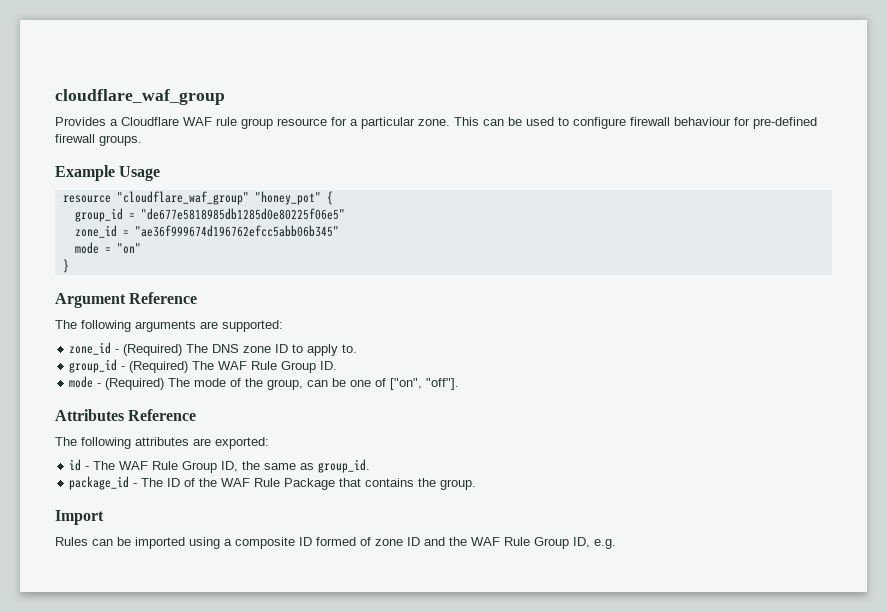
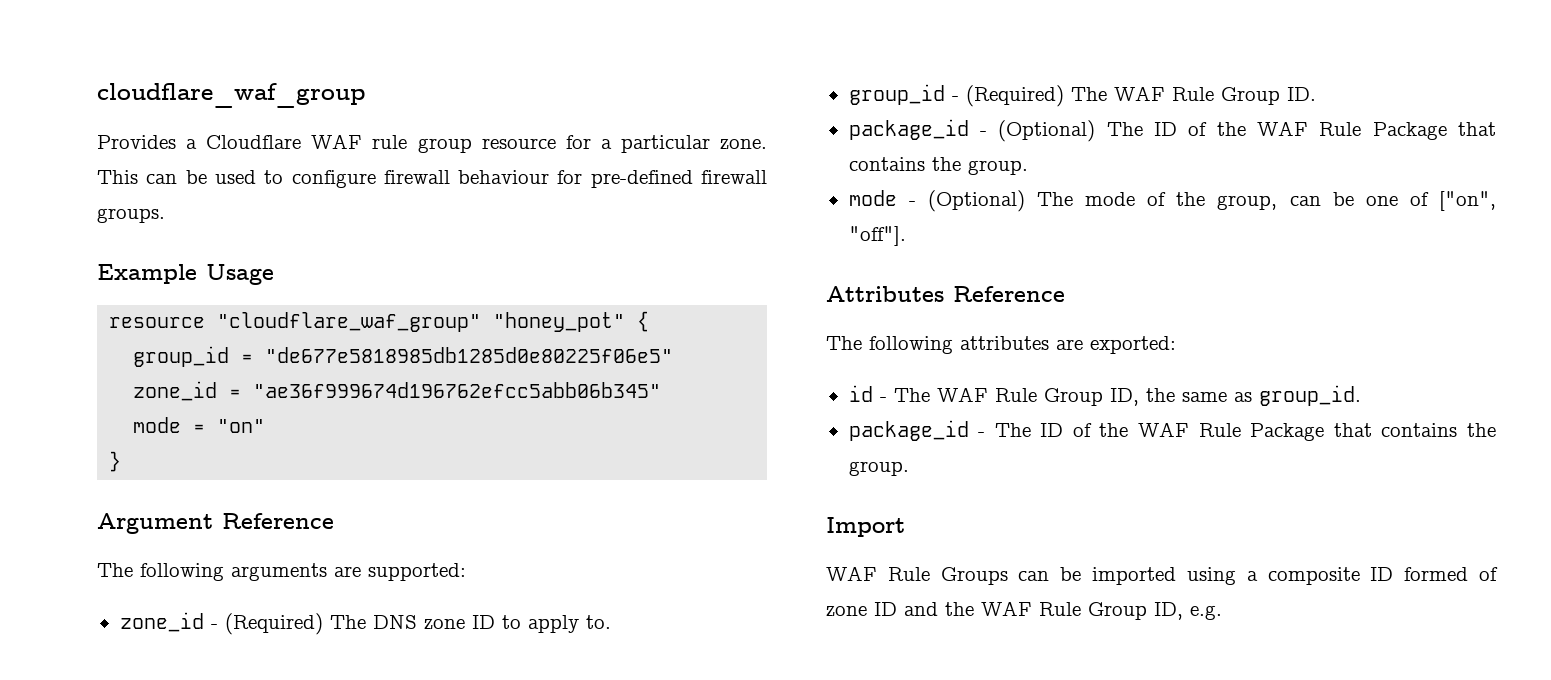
(338, 365) none -> [848,119,1497,142] [848,157,1028,175] // package_id - (Optional) The ID of the WAF Rule Package that contains the group.
[105,378,165,390] (Required) -> [927,190,1025,212] (Optional)
[55,537,88,546] Rules -> [826,566,1008,585] WAF Rule Groups

